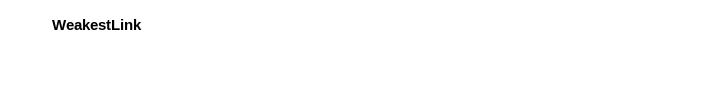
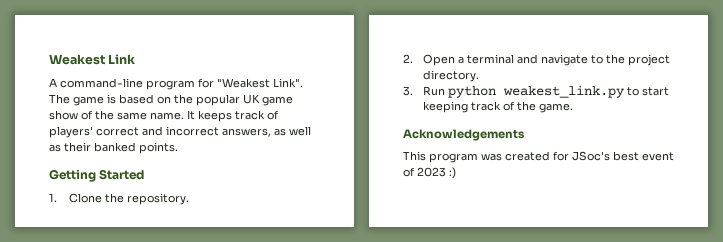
[52,19,142,30] WeakestLink -> [49,54,136,65] [49,78,303,90] [49,94,293,106] [49,110,279,122] [49,126,311,138] [49,142,178,154] [49,169,145,182] [49,193,190,205] [403,54,671,66] [423,70,480,82] [403,85,670,98] [423,101,574,113] [403,129,525,141] [403,151,674,163] [403,167,456,179] Weakest Link // A command-line program for "Weakest Link". The game is based on the popular UK game show of the same name. It keeps track of players' correct and incorrect answers, as well as their banked points. // Getting Started // 1. Clone the repository. // 2. Open a terminal and navigate to the project directory. // 3. Run python weakest_link.py to start keeping track of the game. // Acknowledgements // This program was created for JSoc's best event of 2023 :)

